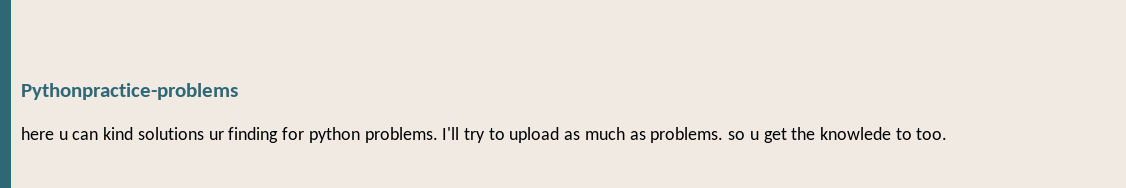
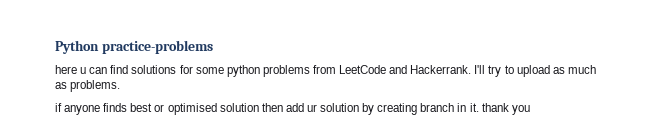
[21,83,238,100] Pythonpractice-problems -> [55,40,213,54] Python practice-problems
[103,127,438,143] kind solutions ur finding for python problems. -> [110,65,472,77] find solutions for some python problems from LeetCode and Hackerrank.
[728,127,948,143] so u get the knowlede to too. -> [55,103,530,115] // if anyone finds best or optimised solution then add ur solution by creating branch in it. thank you

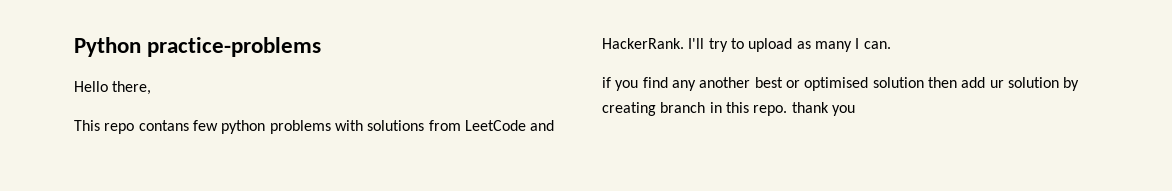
[55,65,310,77] here u can find solutions for some python problems -> [74,81,152,95] [74,120,425,134] Hello there, // This repo contans few python problems with solutions
[410,65,472,74] Hackerrank. -> [602,38,684,49] HackerRank.
[567,65,596,74] [55,80,121,92] [55,103,128,115] much as problems. // if anyone finds -> [814,38,891,52] [602,77,751,91] many I can. // if you find any another
[469,103,479,112] it. -> [725,102,788,116] this repo.

